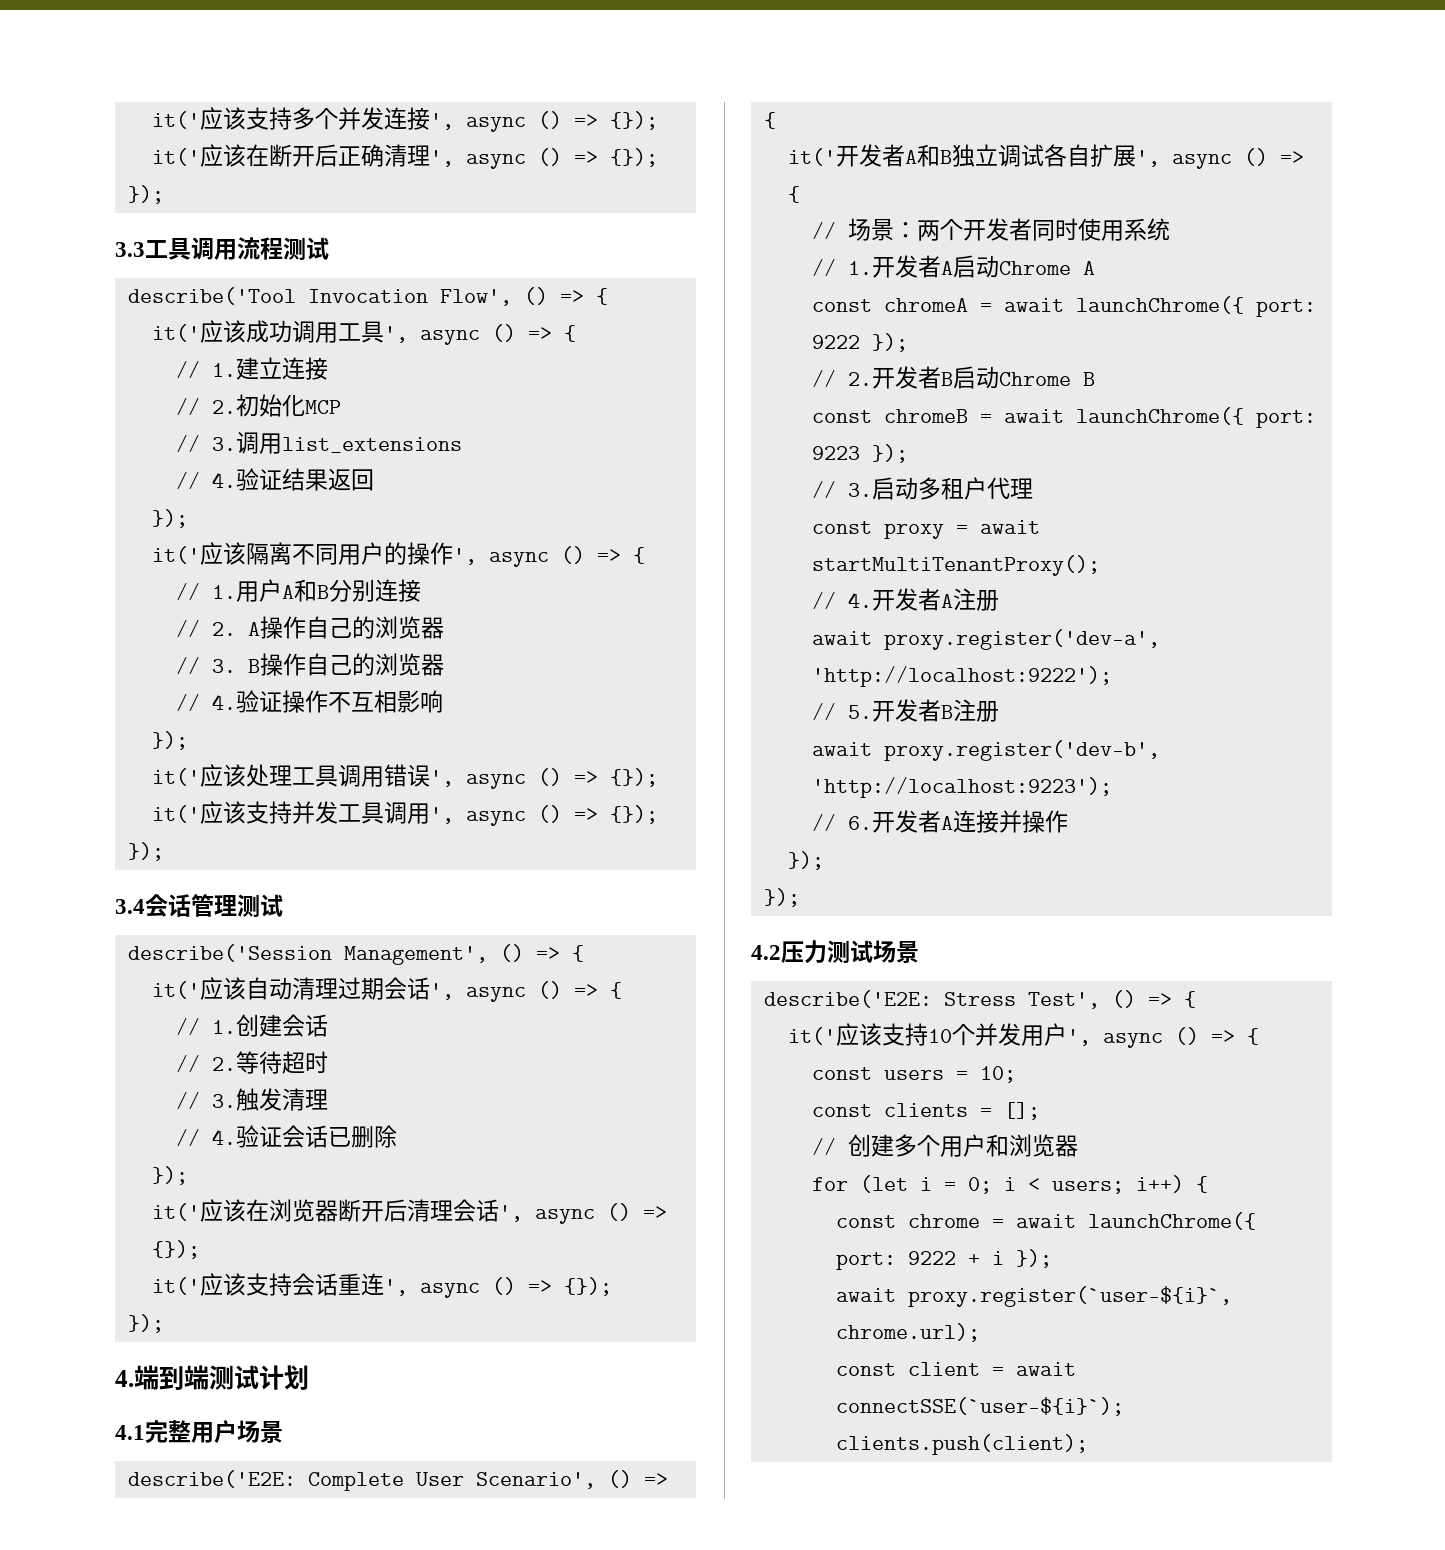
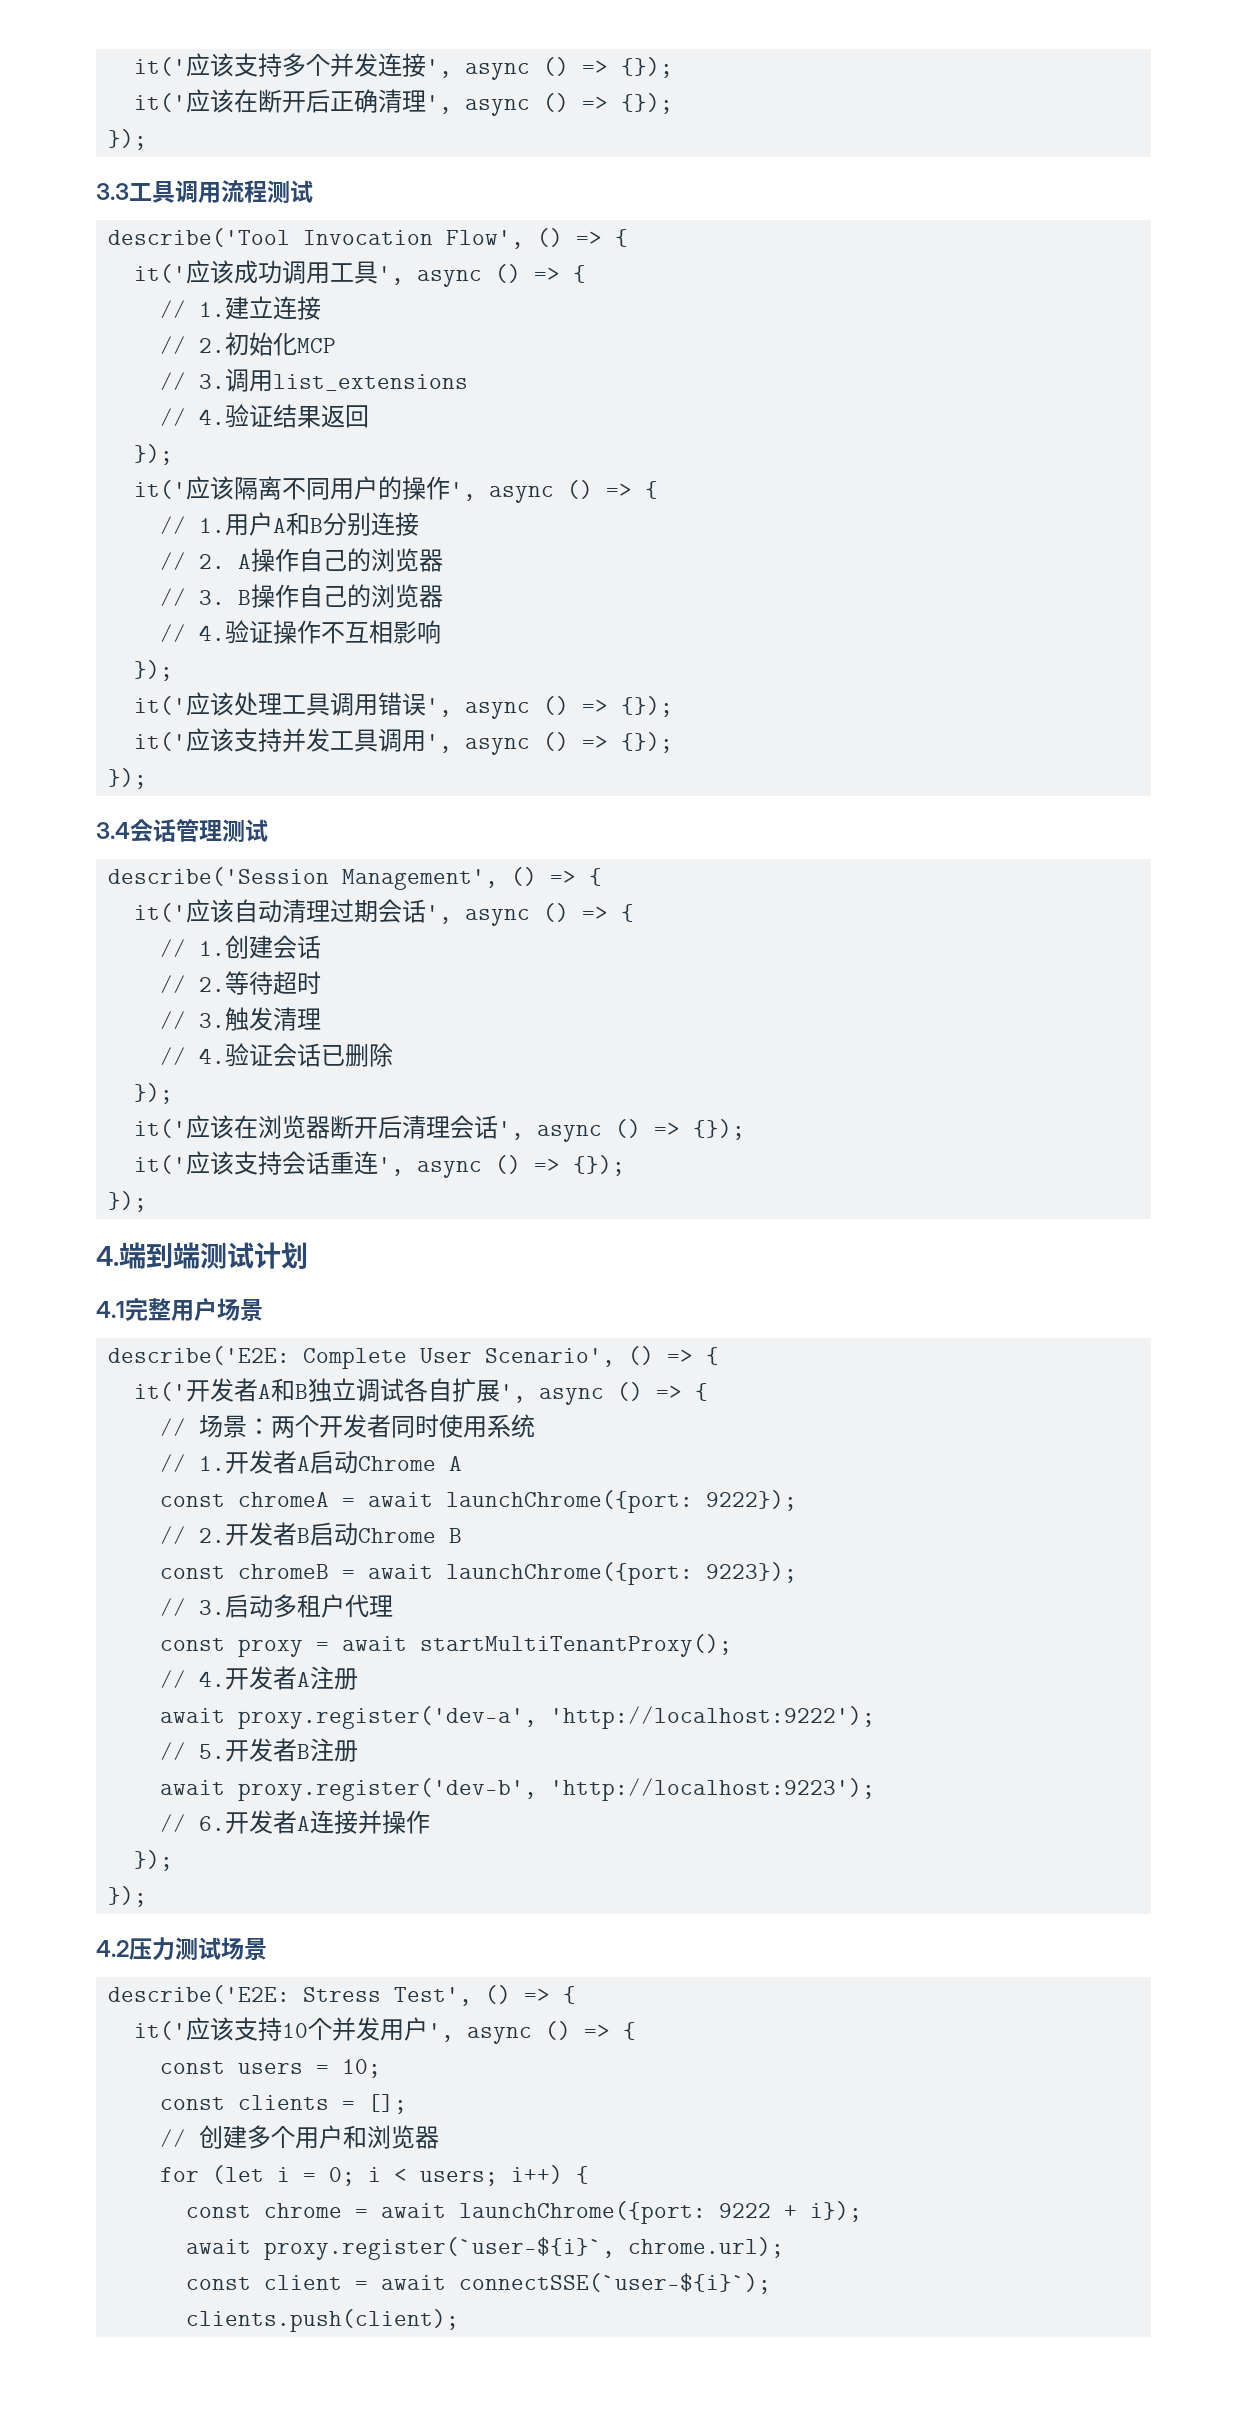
[1075,296,1316,317] [811,333,908,352] launchChrome({ port: 9222 }); -> [446,1490,797,1513] launchChrome({port: 9222});
[1075,407,1316,428] [811,444,908,463] launchChrome({ port: 9223 }); -> [446,1562,797,1585] launchChrome({port: 9223});
[1087,1212,1256,1230] [835,1249,1052,1270] launchChrome({ port: 9222 + i }); -> [459,2201,862,2224] launchChrome({port: 9222 + i});

